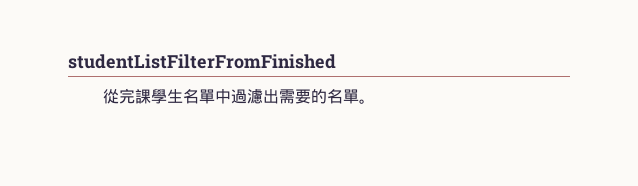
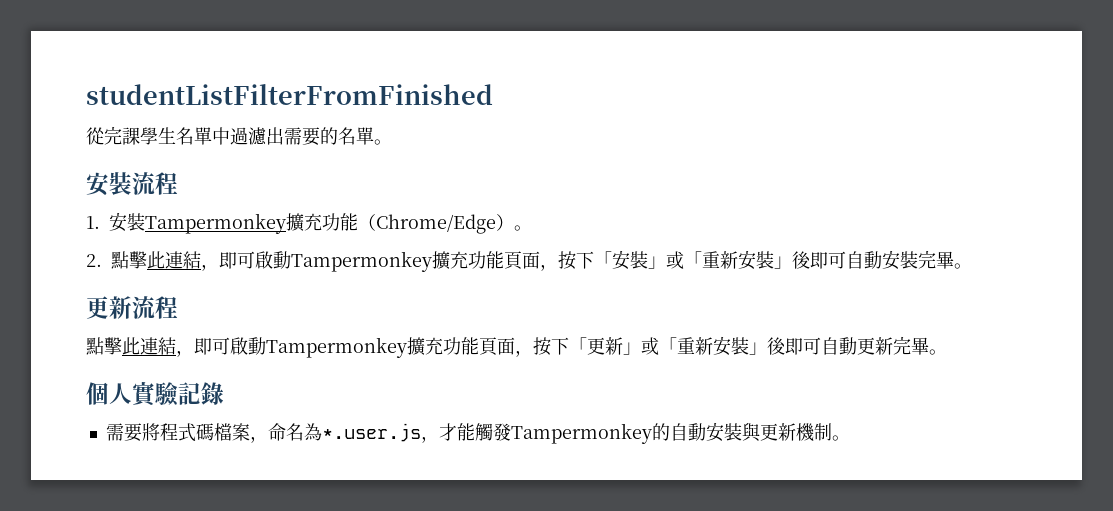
(376, 101) none -> [86,172,178,196] [86,212,532,234] [86,250,972,272] [86,296,178,319] [86,336,947,358] [86,382,224,407] [105,422,850,444] // 安裝流程 // 1.安裝Tampermonkey擴充功能（Chrome/Edge）。 // 2.點擊此連結，即可啟動Tampermonkey擴充功能頁面，按下「安裝」或「重新安裝」後即可自動安裝完畢。 // 更新流程 // 點擊此連結，即可啟動Tampermonkey擴充功能頁面，按下「更新」或「重新安裝」後即可自動更新完畢。 // 個人實驗記錄 // 需要將程式碼檔案，命名為*.user.js，才能觸發Tampermonkey的自動安裝與更新機制。

